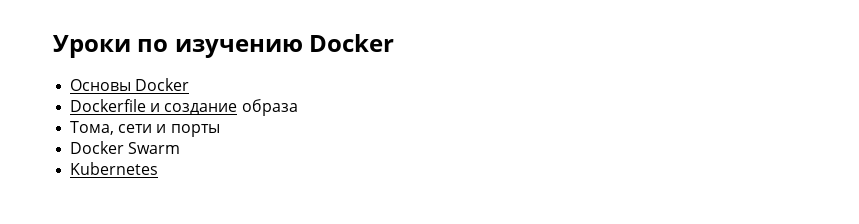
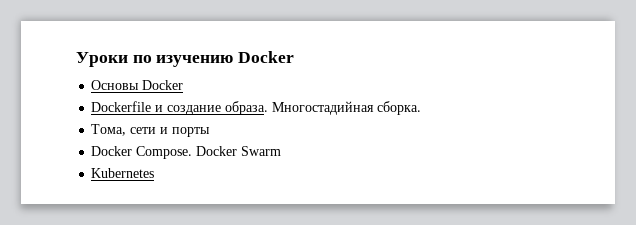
[241,99,298,116] образа -> [225,101,422,115] образа. Многостадийная сборка.
(125, 147) none -> [136,146,238,159] Compose. Docker

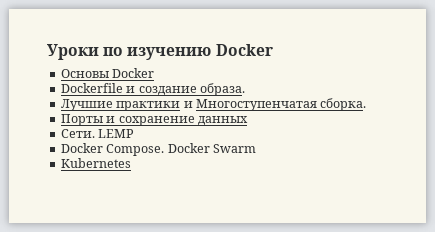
[272,101,422,115] [91,124,211,137] Многостадийная сборка. // Тома, сети и порты -> [60,98,367,111] [60,114,248,126] [60,129,135,138] // Лучшие практики и Многоступенчатая сборка. // Порты и сохранение данных // Сети. LEMP

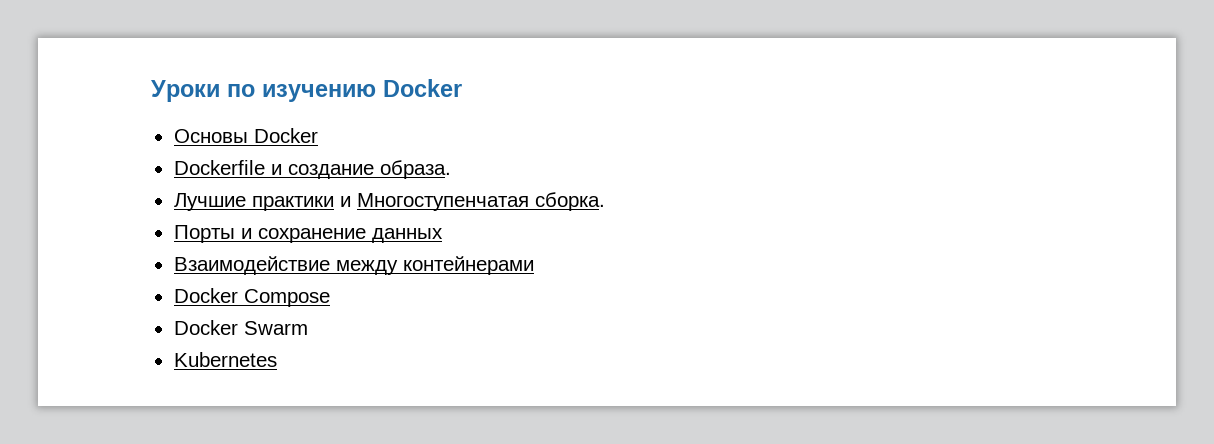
[60,129,135,138] [60,143,165,156] Сети. LEMP // Docker Compose. -> [173,256,534,275] [173,288,330,307] Взаимодействие между контейнерами // Docker Compose //

